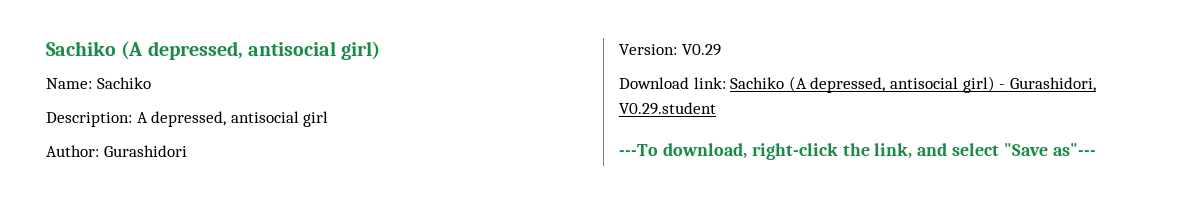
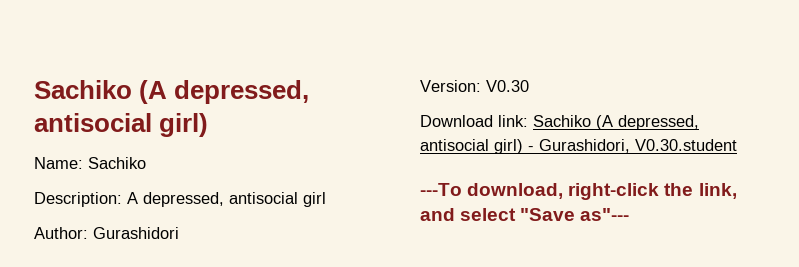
[681,44,721,56] V0.29 -> [486,80,529,92] V0.30
[619,102,716,115] V0.29.student -> [635,139,737,151] V0.30.student

